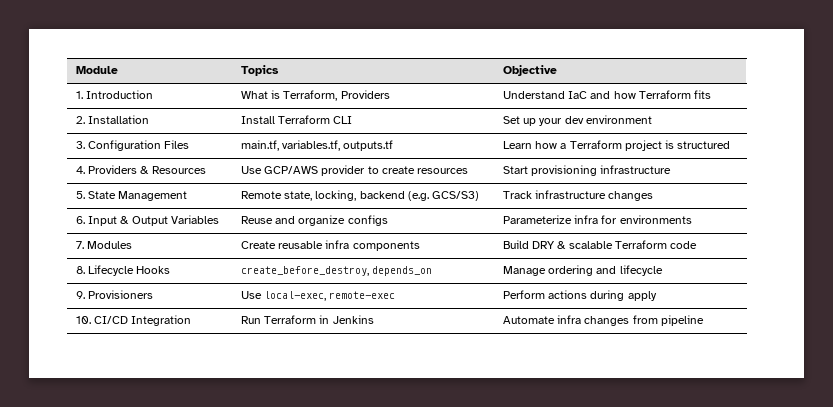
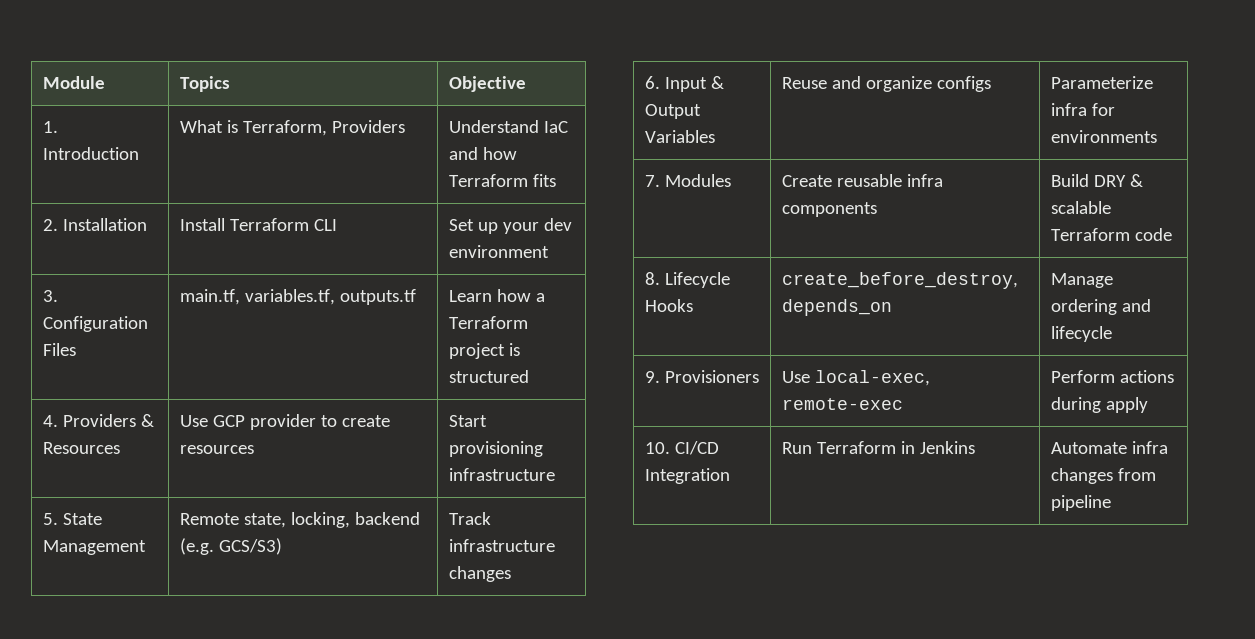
[264,166,319,174] GCP/AWS -> [212,415,245,427] GCP

